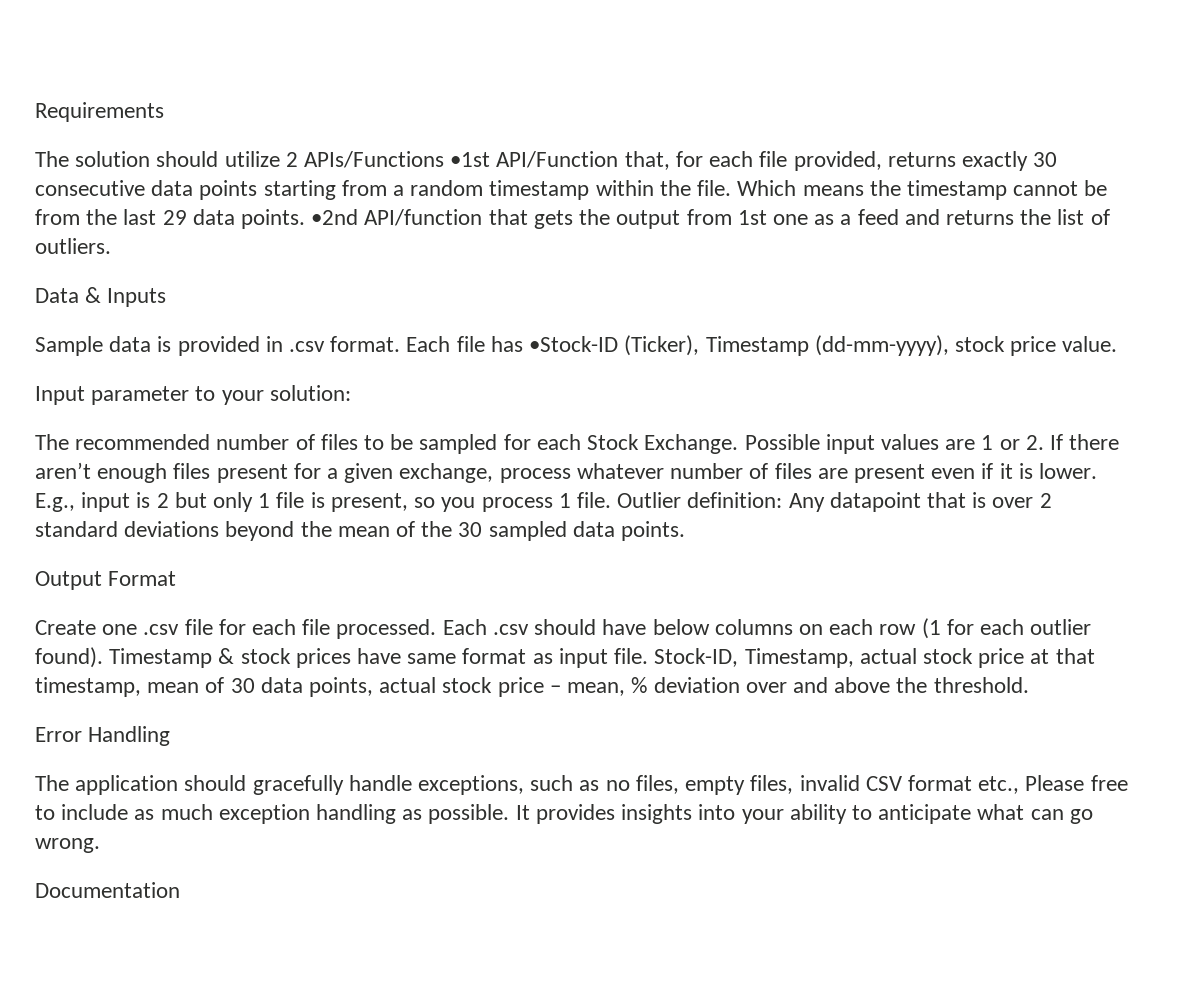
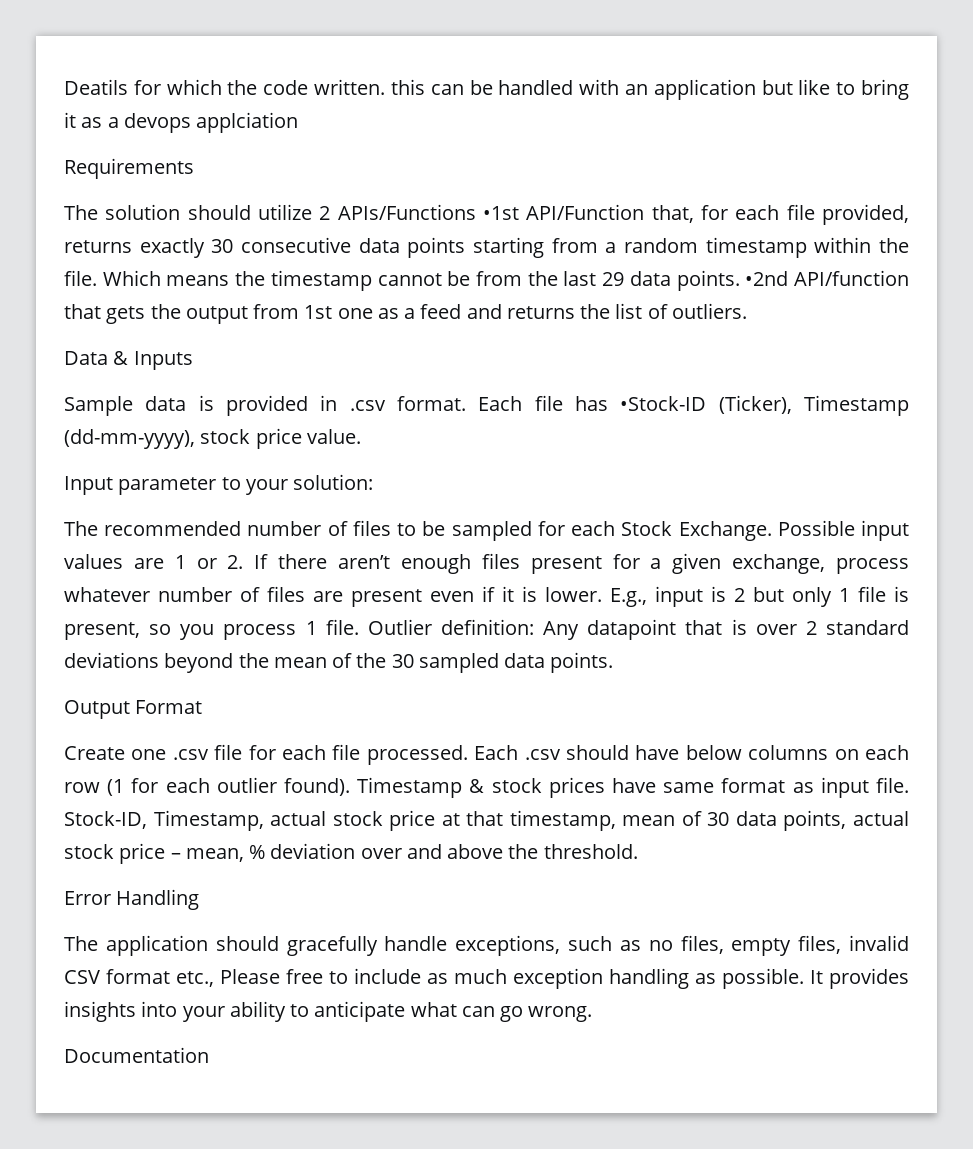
(35, 112) none -> [64,79,909,100] [64,112,299,133] Deatils for which the code written. this can be handled with an application but like to bring it as a devops applciation //

